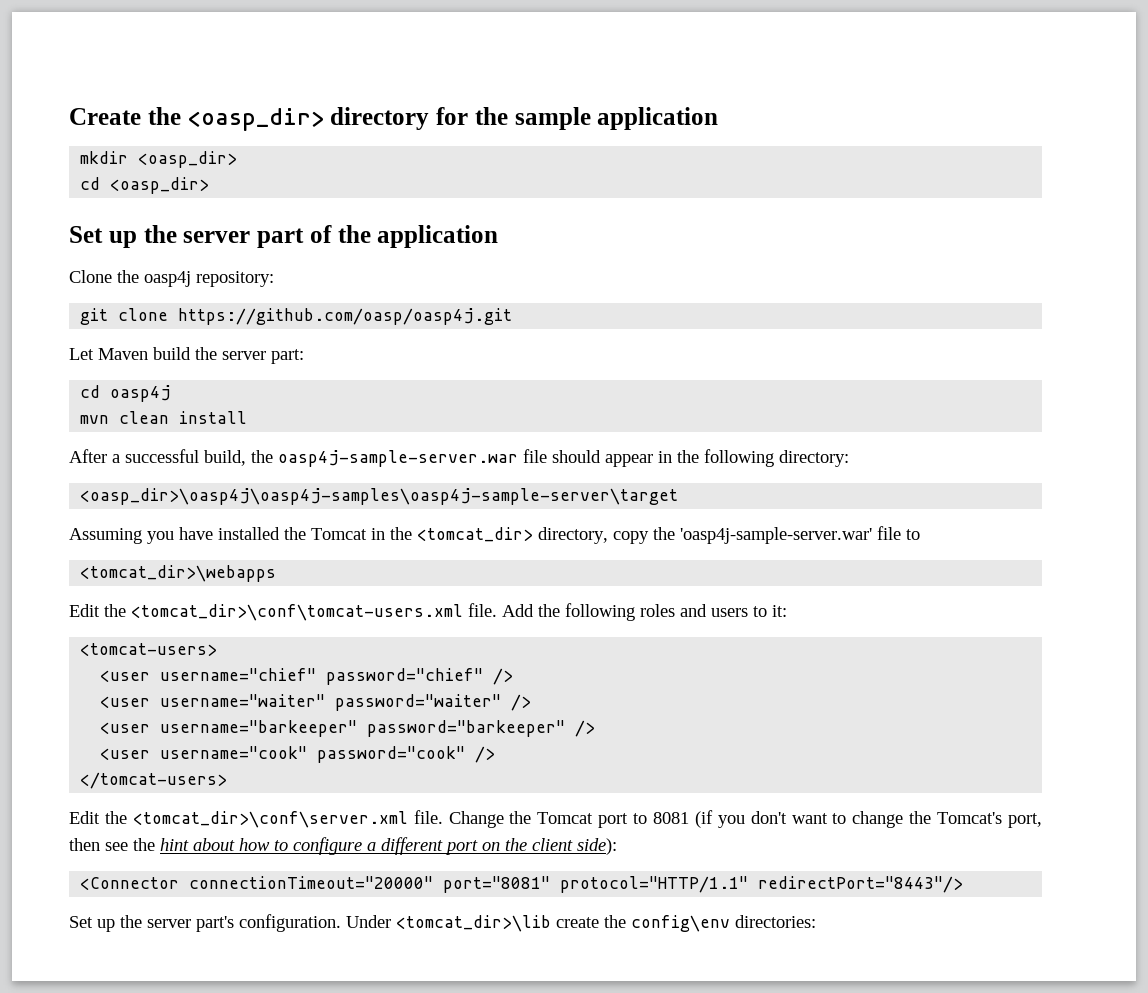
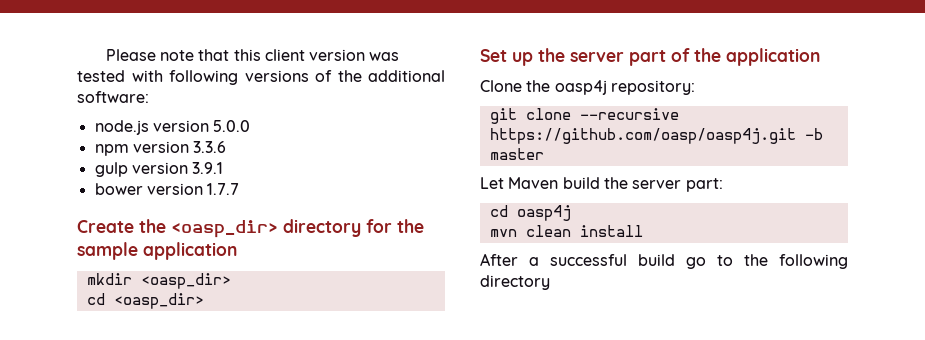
(69, 116) none -> [105,49,400,61] [77,70,445,85] [77,91,149,103] [94,120,251,135] [94,141,227,156] [94,162,224,177] [94,183,240,195] Please note that this client version was tested with following versions of the additional software: // node.js version 5.0.0 // npm version 3.3.6 // gulp version 3.9.1 // bower version 1.7.7 //
(169, 314) none -> [579,108,679,120] --recursive
(513, 316) none -> [804,128,823,140] [489,148,544,160] -b master
[204,449,849,467] [80,488,679,505] [69,526,920,544] [80,565,277,582] [69,603,787,621] [80,643,218,656] [100,668,514,685] [100,694,532,711] [100,720,596,737] [100,746,496,763] [80,772,228,789] [69,810,1043,828] [69,837,617,855] [80,876,964,893] [69,914,816,932] build, the oasp4j-sample-server.war file should appear in the following directory: // <oasp_dir>\oasp4j\oasp4j-samples\oasp4j-sample-server\target // Assuming you have installed the Tomcat in the <tomcat_dir> directory, copy the 'oasp4j-sample-server.war' file to // <tomcat_dir>\webapps // Edit the <tomcat_dir>\conf\tomcat-users.xml file. Add the following roles and users to it: // <tomcat-users> // <user username="chief" password="chief" /> // <user username="waiter" password="waiter" /> // <user username="barkeeper" password="barkeeper" /> // <user username="cook" password="cook" /> // </tomcat-users> // Edit the <tomcat_dir>\conf\server.xml file. Change the Tomcat port to 8081 (if you don't want to change the Tomcat's port, then see the hint about how to configure a different port on the client side): // <Connector connectionTimeout="20000" port="8081" protocol="HTTP/1.1" redirectPort="8443"/> // Set up the server part's configuration. Under <tomcat_dir>\lib create the config\env directories: -> [638,254,848,269] [480,275,550,290] build go to the following directory

